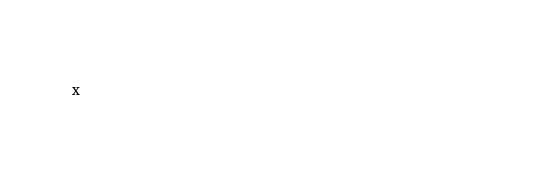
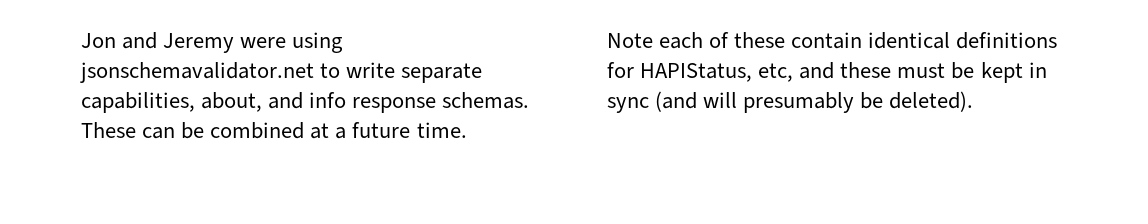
[71,87,80,95] x -> [81,32,344,53] [80,62,483,83] [81,92,530,113] [81,122,467,139] [607,32,1058,49] [607,62,1047,83] [607,91,974,113] Jon and Jeremy were using jsonschemavalidator.net to write separate capabilities, about, and info response schemas. These can be combined at a future time. // Note each of these contain identical definitions for HAPIStatus, etc, and these must be kept in sync (and will presumably be deleted).

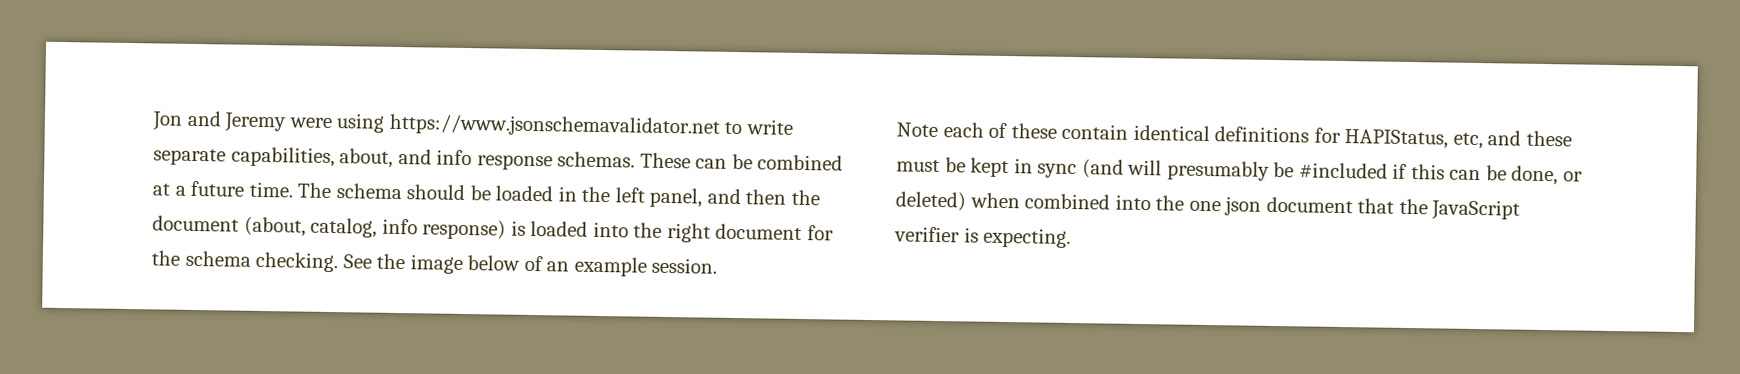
[80,62,314,83] jsonschemavalidator.net -> [388,113,720,138] https://www.jsonschemavalidator.net
(467, 130) none -> [297,182,821,208] [152,215,834,243] [151,250,718,277] The schema should be loaded in the left panel, and then the document (about, catalog, info response) is loaded into the right document for the schema checking. See the image below of an example session.
[889,91,974,112] deleted). -> [1298,162,1584,186] [895,191,1521,221] [894,226,1072,248] #included if this can be done, or deleted) when combined into the one json document that the JavaScript verifier is expecting.

